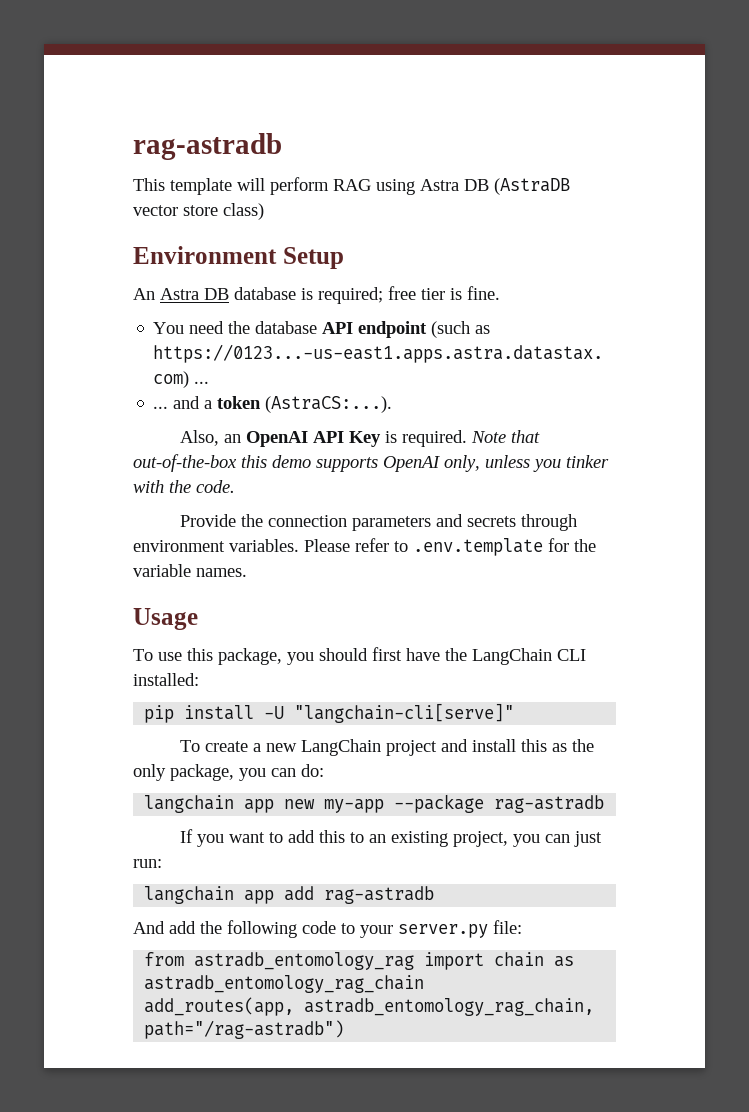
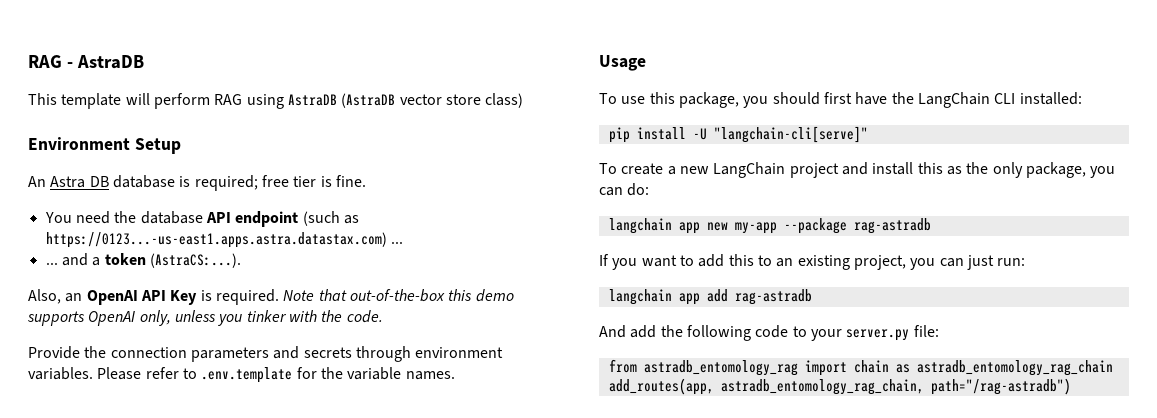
[133,133,282,160] rag-astradb -> [28,55,144,69] RAG - AstraDB
[420,179,489,191] Astra DB -> [287,94,337,106] AstraDB

